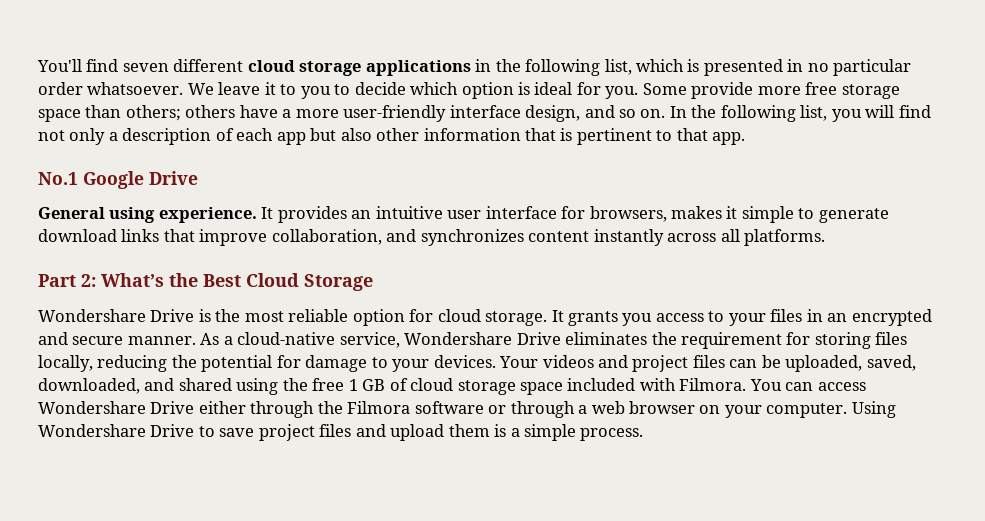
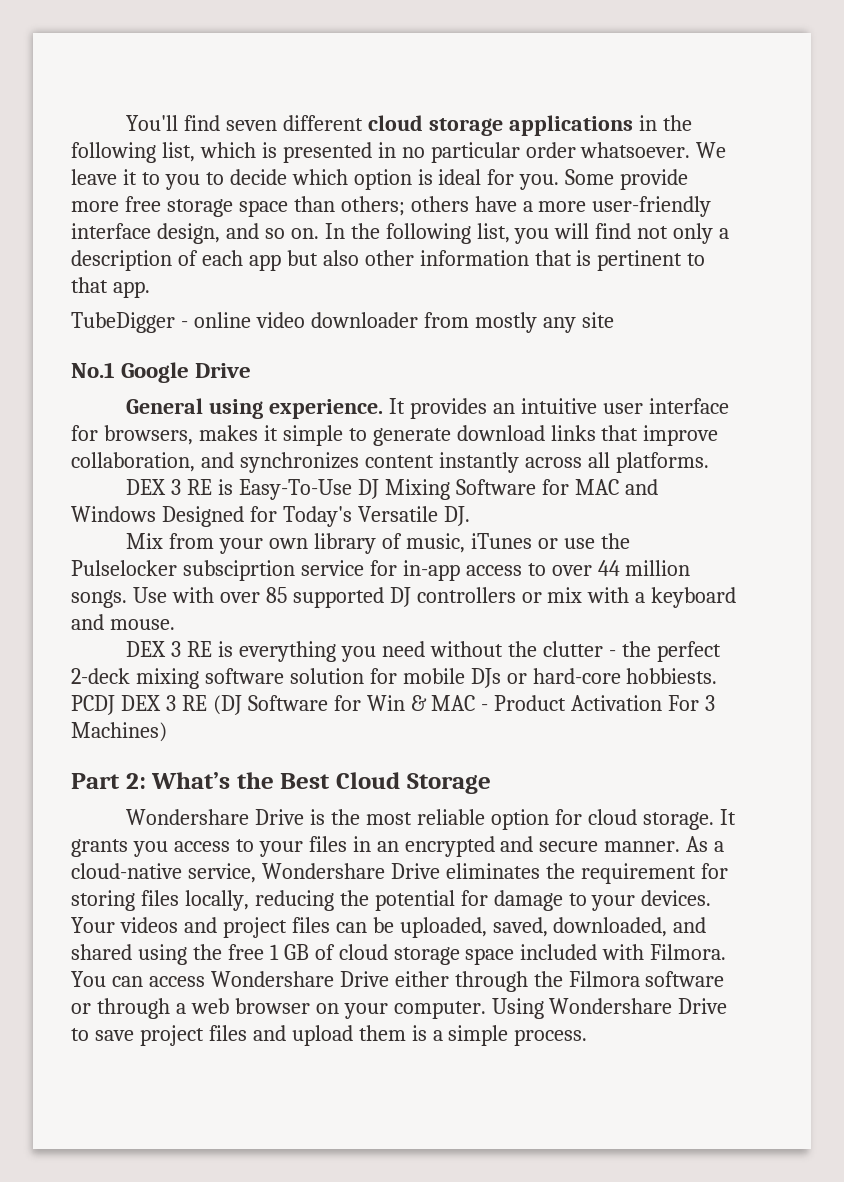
(746, 138) none -> [71,312,614,333] // TubeDigger - online video downloader from mostly any site
(826, 237) none -> [126,479,658,500] [71,506,470,527] [126,533,630,554] [71,560,691,581] [71,587,737,608] [71,614,175,630] [126,641,721,662] [71,668,718,689] [71,695,716,715] [71,722,167,742] // DEX 3 RE is Easy-To-Use DJ Mixing Software for MAC and Windows Designed for Today's Versatile DJ. // Mix from your own library of music, iTunes or use the Pulselocker subsciprtion service for in-app access to over 44 million songs. Use with over 85 supported DJ controllers or mix with a keyboard and mouse. // DEX 3 RE is everything you need without the clutter - the perfect 2-deck mixing software solution for mobile DJs or hard-core hobbiests. PCDJ DEX 3 RE (DJ Software for Win & MAC - Product Activation For 3 Machines)

